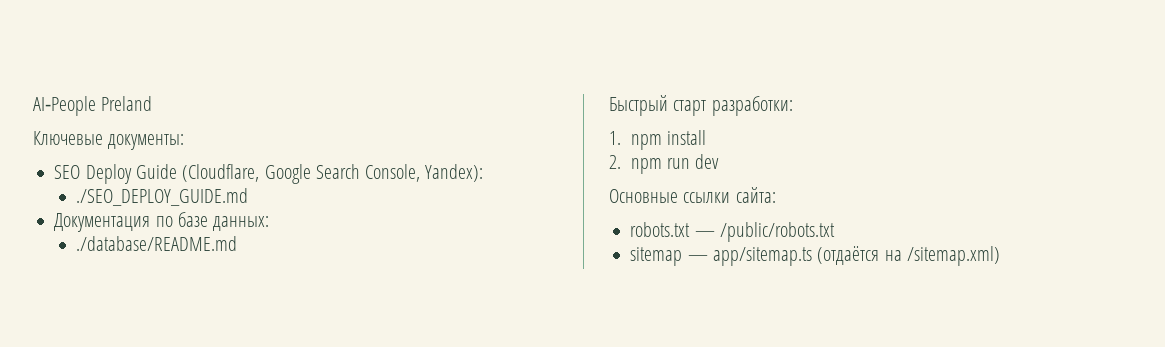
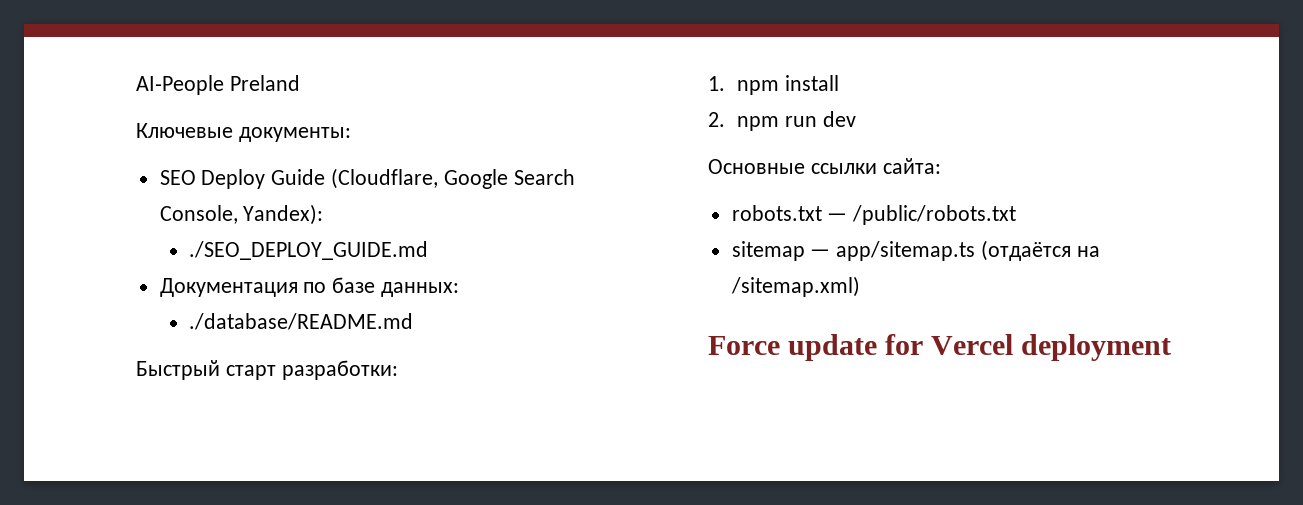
(1000, 256) none -> [708,334,1172,361] // Force update for Vercel deployment

